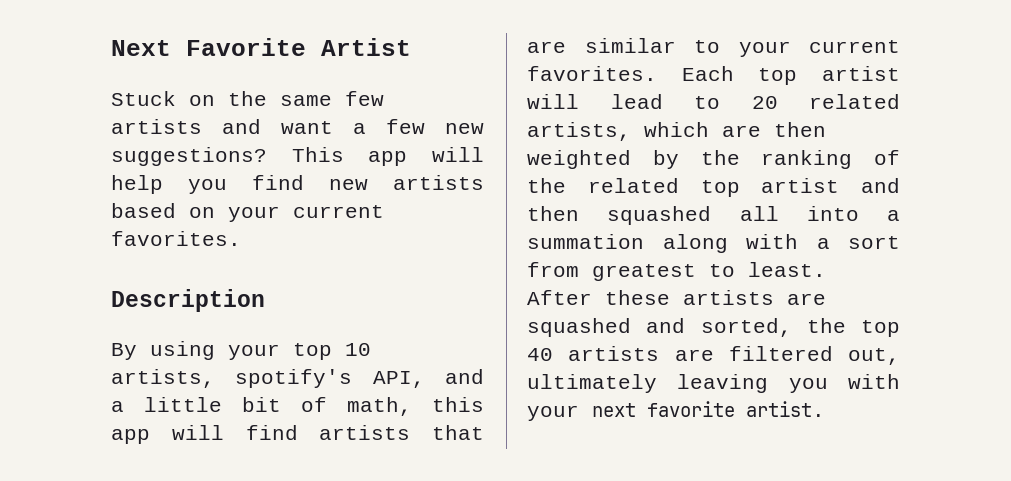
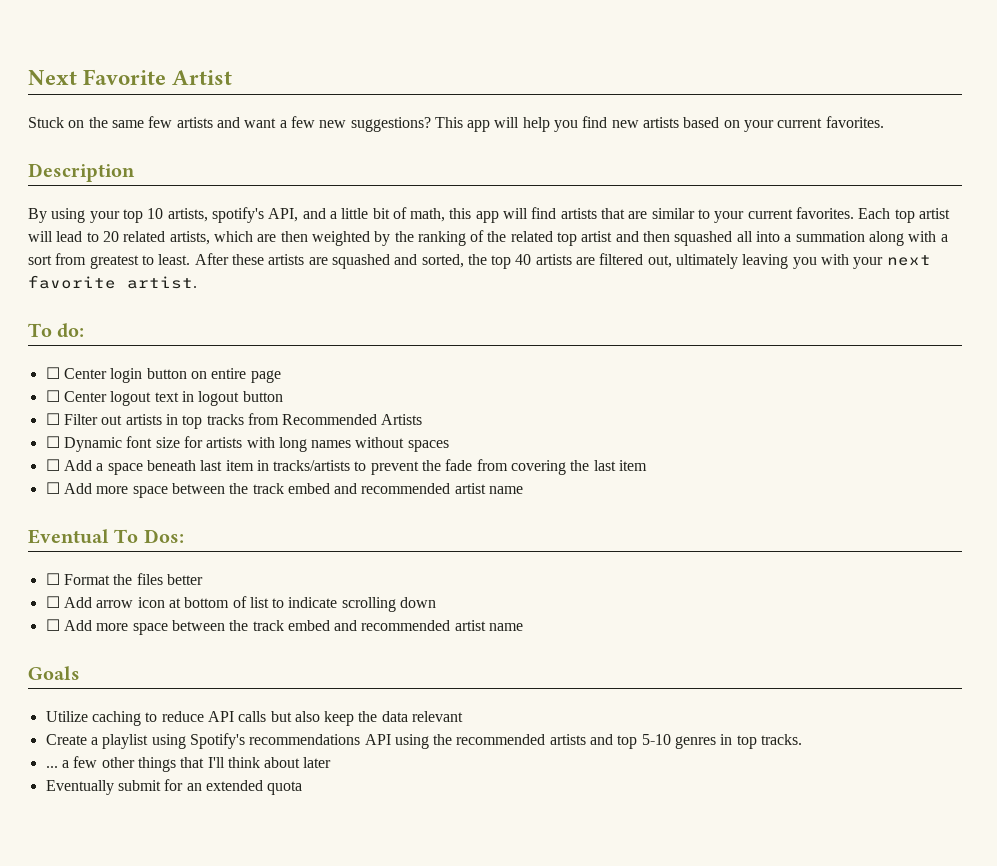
(825, 409) none -> [28,323,85,338] [45,367,281,383] [45,390,283,406] [45,413,423,429] [45,436,449,452] [45,459,648,475] [45,482,524,498] [28,529,184,544] [45,573,203,585] [45,596,437,612] [45,619,524,635] [28,666,80,680] [45,711,464,726] [45,733,803,749] [45,756,332,772] [45,779,303,795] // To do: // ☐ Center login button on entire page // ☐ Center logout text in logout button // ☐ Filter out artists in top tracks from Recommended Artists // ☐ Dynamic font size for artists with long names without spaces // ☐ Add a space beneath last item in tracks/artists to prevent the fade from covering the last item // ☐ Add more space between the track embed and recommended artist name // Eventual To Dos: // ☐ Format the files better // ☐ Add arrow icon at bottom of list to indicate scrolling down // ☐ Add more space between the track embed and recommended artist name // Goals // Utilize caching to reduce API calls but also keep the data relevant // Create a playlist using Spotify's recommendations API using the recommended artists and top 5-10 genres in top tracks. // ... a few other things that I'll think about later // Eventually submit for an extended quota

